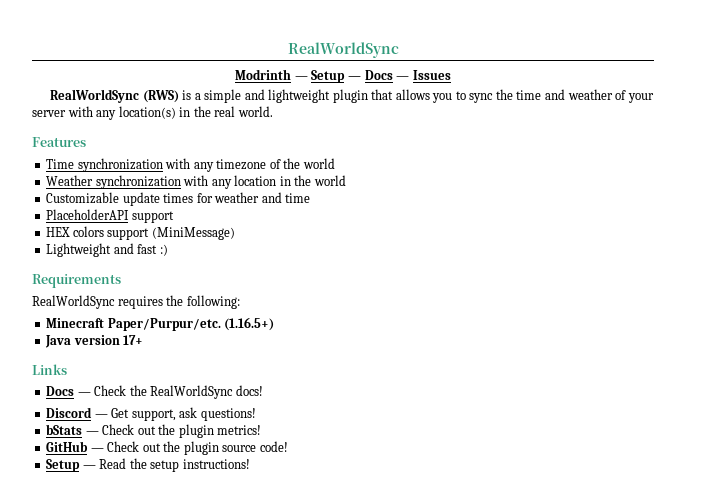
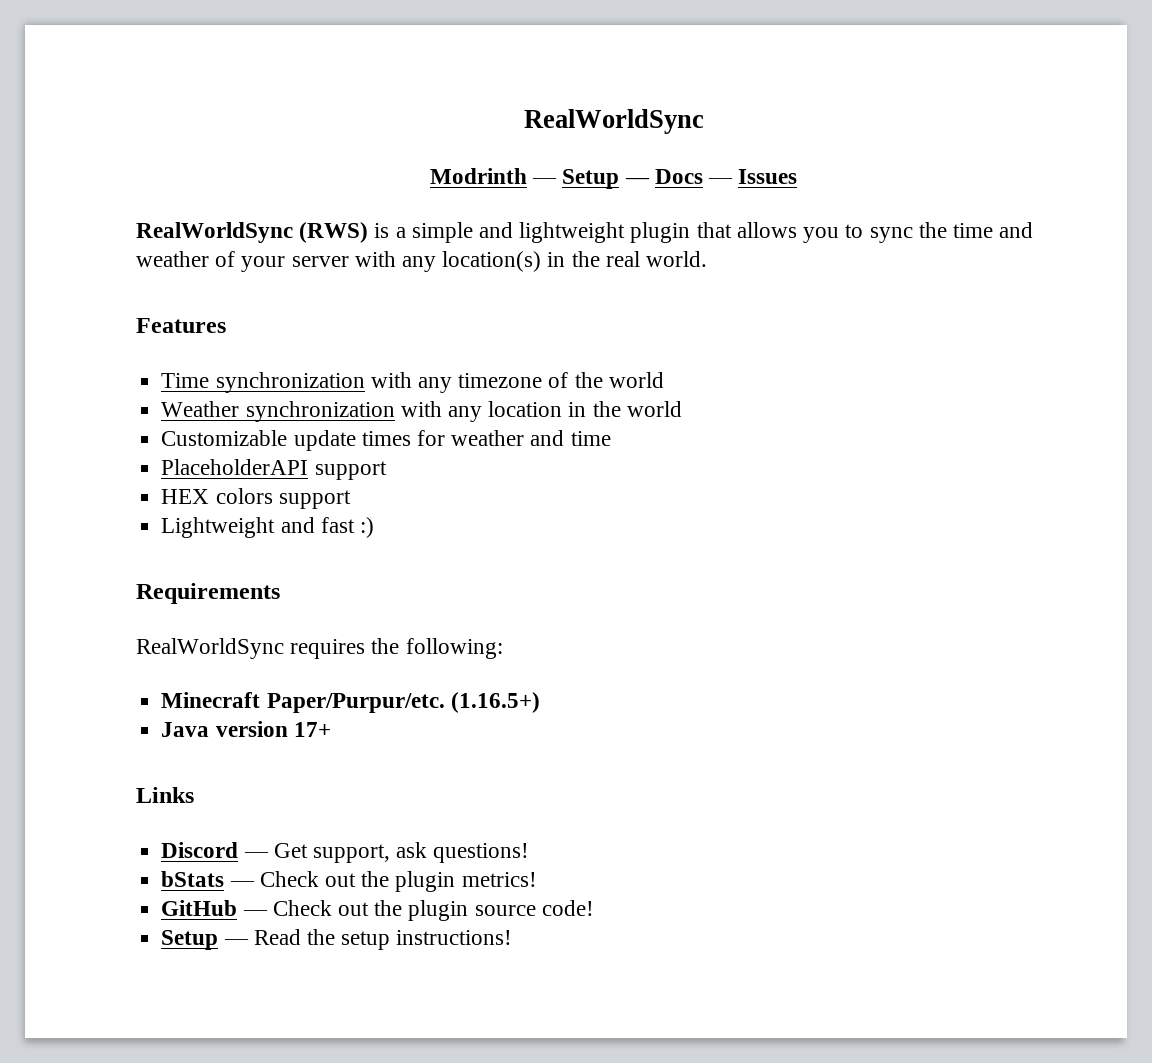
[151,227,235,240] (MiniMessage) -> (351, 499) none
[46,385,263,399] // Docs — Check the RealWorldSync docs! -> (194, 795) none

